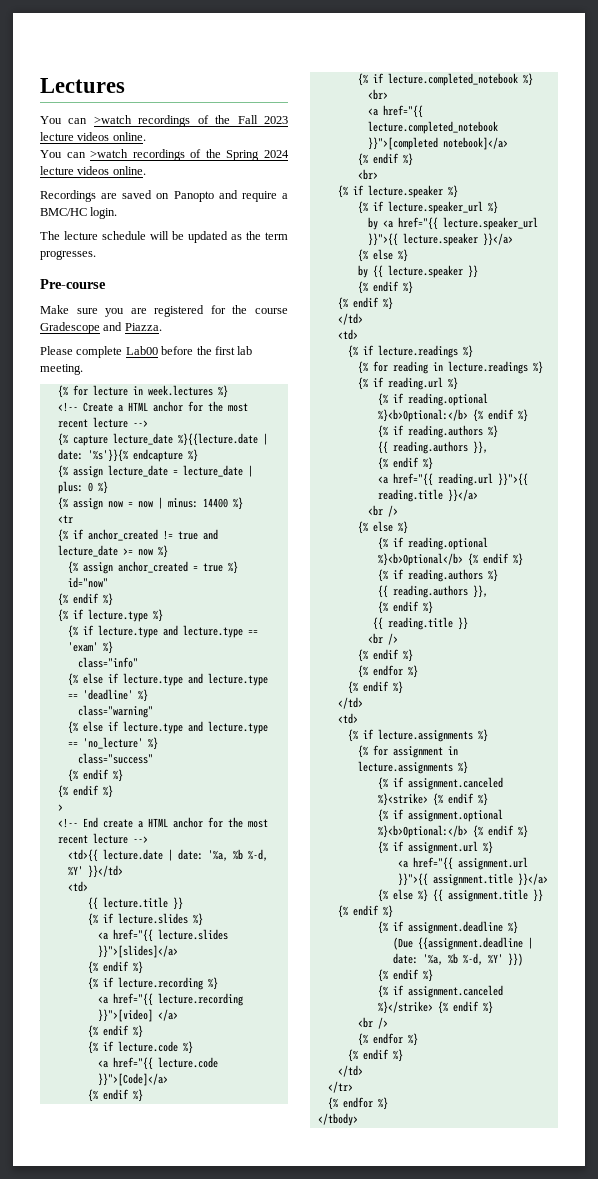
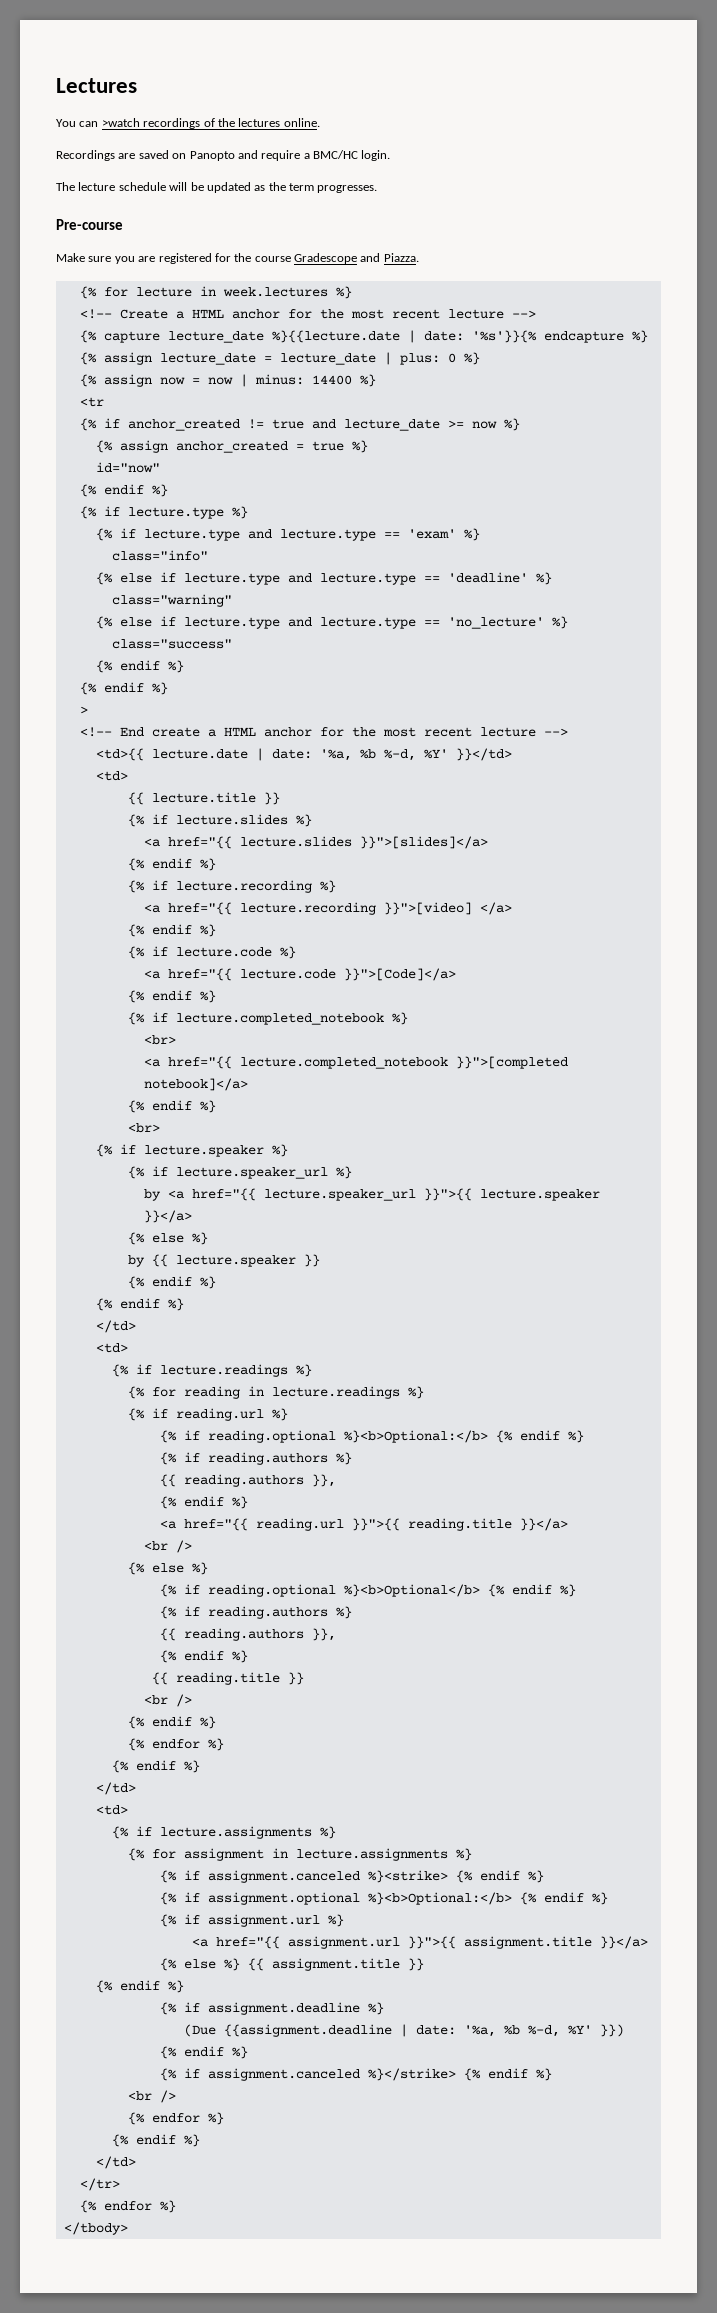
[237,115,288,124] [40,132,146,141] [40,149,290,161] [40,166,110,175] Fall 2023 lecture videos online. // You can >watch recordings of the Spring 2024 lecture videos -> [238,118,281,127] lectures
[40,346,253,358] [40,364,83,375] // Please complete Lab00 before the first lab meeting. -> (419, 257) none

